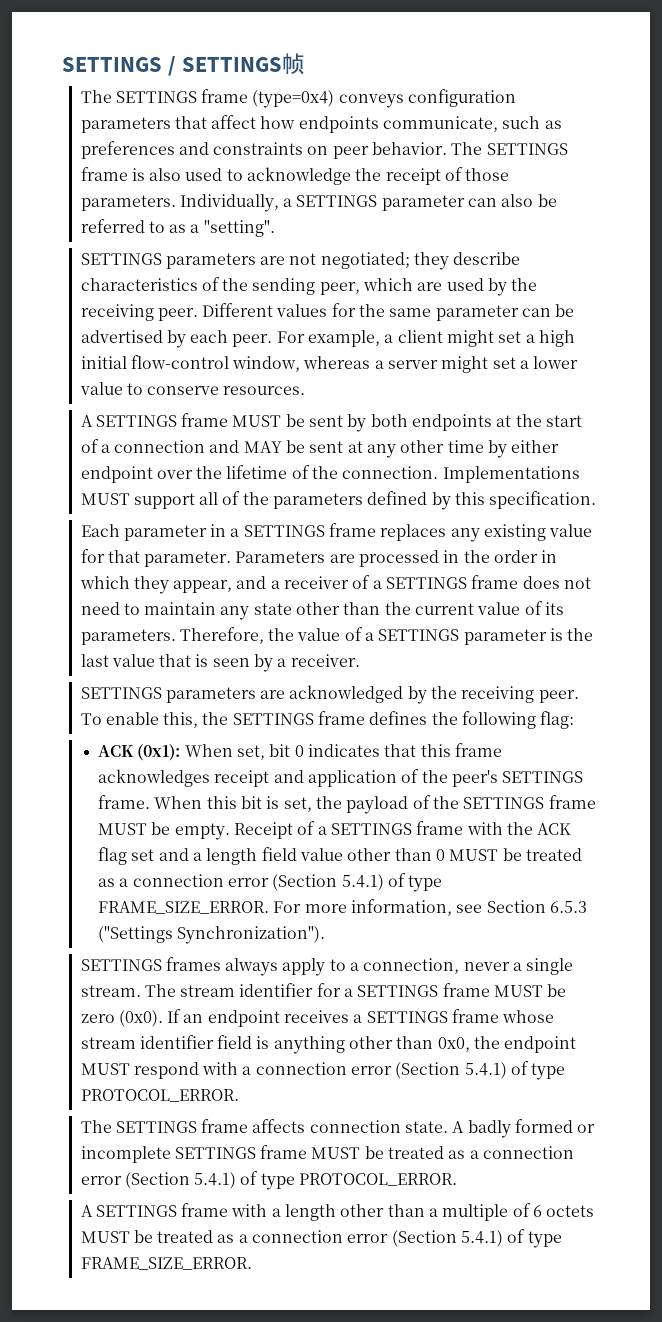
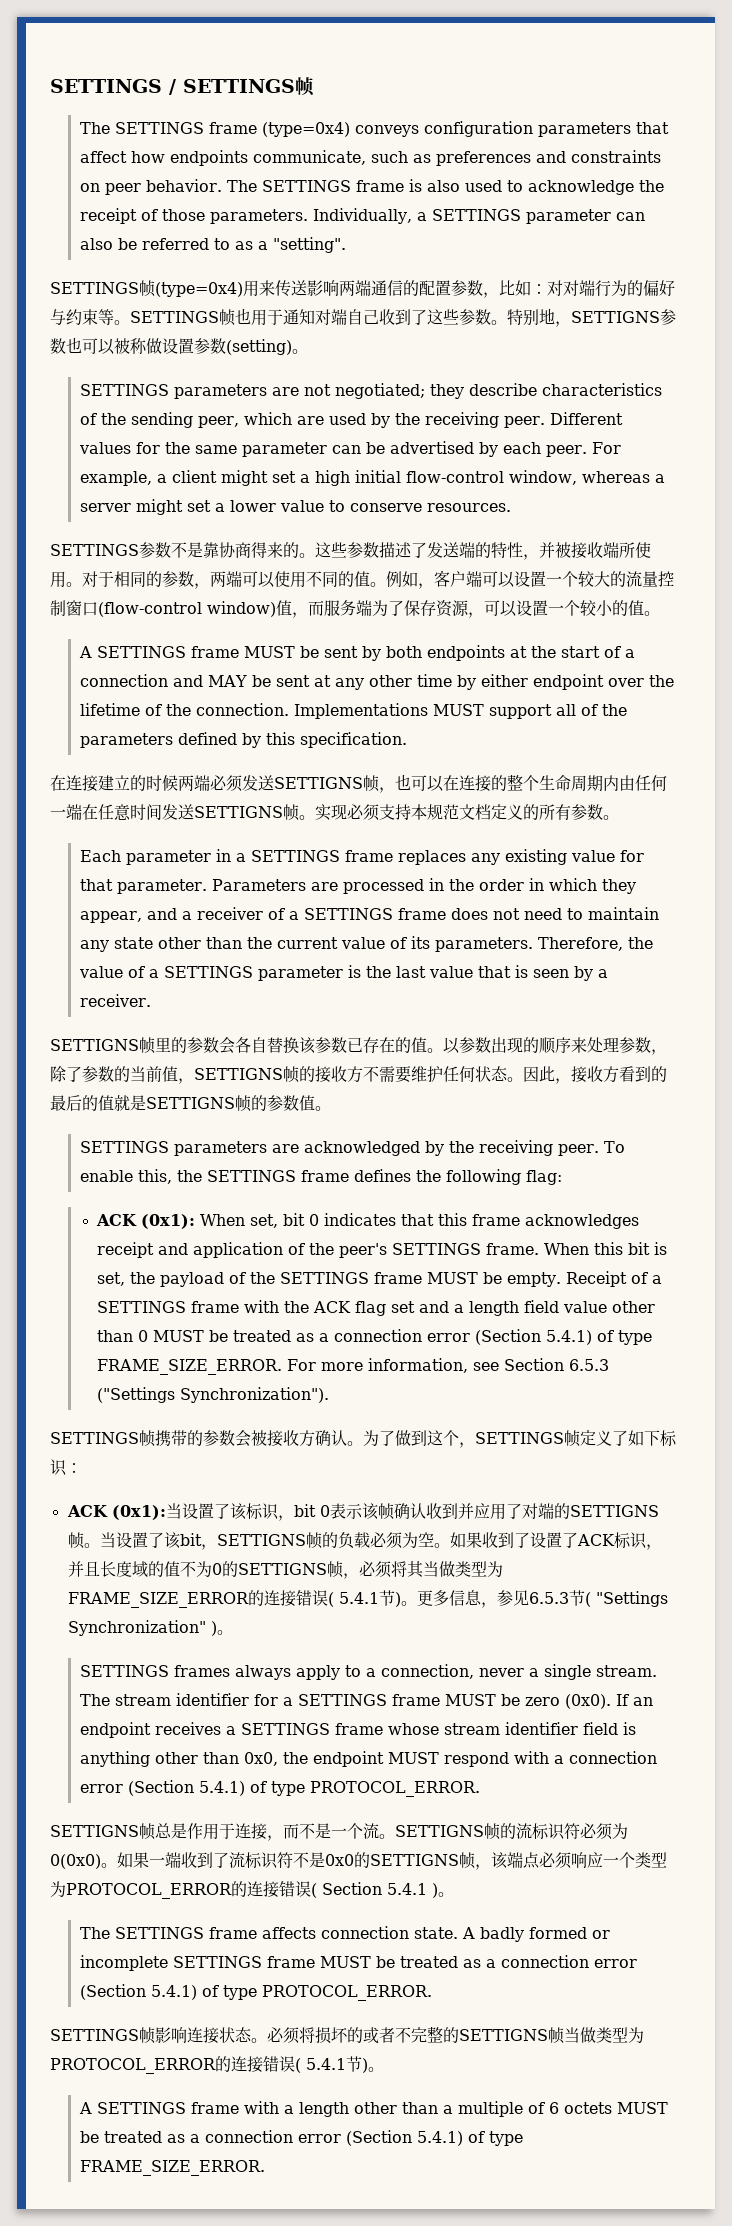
(275, 228) none -> [50,280,675,298] [50,308,676,327] [50,337,308,355] // SETTINGS帧(type=0x4)用来传送影响两端通信的配置参数，比如：对对端行为的偏好与约束等。SETTINGS帧也用于通知对端自己收到了这些参数。特别地，SETTIGNS参数也可以被称做设置参数(setting)。
(306, 390) none -> [50,542,651,560] [50,570,674,589] [50,600,660,618] // SETTINGS参数不是靠协商得来的。这些参数描述了发送端的特性，并被接收端所使用。对于相同的参数，两端可以使用不同的值。例如，客户端可以设置一个较大的流量控制窗口(flow-control window)值，而服务端为了保存资源，可以设置一个较小的值。
(597, 500) none -> [50,774,667,793] [50,804,619,821] // 在连接建立的时候两端必须发送SETTIGNS帧，也可以在连接的整个生命周期内由任何一端在任意时间发送SETTIGNS帧。实现必须支持本规范文档定义的所有参数。
(360, 660) none -> [50,1037,667,1055] [50,1066,667,1084] [50,1095,331,1112] // SETTIGNS帧里的参数会各自替换该参数已存在的值。以参数出现的顺序来处理参数，除了参数的当前值，SETTIGNS帧的接收方不需要维护任何状态。因此，接收方看到的最后的值就是SETTIGNS帧的参数值。
(326, 935) none -> [50,1430,677,1448] [50,1459,82,1476] [66,1503,659,1521] [67,1532,662,1550] [67,1561,503,1579] [67,1590,668,1608] [67,1620,233,1636] // SETTINGS帧携带的参数会被接收方确认。为了做到这个，SETTINGS帧定义了如下标识： // ACK (0x1):当设置了该标识，bit 0表示该帧确认收到并应用了对端的SETTIGNS帧。当设置了该bit，SETTIGNS帧的负载必须为空。如果收到了设置了ACK标识，并且长度域的值不为0的SETTIGNS帧，必须将其当做类型为FRAME_SIZE_ERROR的连接错误( 5.4.1节)。更多信息，参见6.5.3节( "Settings Synchronization" )。
(239, 1095) none -> [50,1823,628,1841] [50,1852,667,1870] [50,1881,454,1899] // SETTIGNS帧总是作用于连接，而不是一个流。SETTIGNS帧的流标识符必须为0(0x0)。如果一端收到了流标识符不是0x0的SETTIGNS帧，该端点必须响应一个类型为PROTOCOL_ERROR的连接错误( Section 5.4.1 )。
(458, 1179) none -> [50,2026,644,2044] [50,2056,384,2074] // SETTINGS帧影响连接状态。必须将损坏的或者不完整的SETTIGNS帧当做类型为PROTOCOL_ERROR的连接错误( 5.4.1节)。

